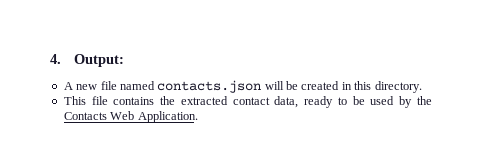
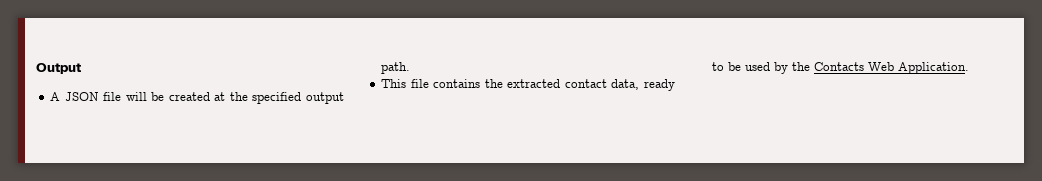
[50,54,125,67] 4. Output: -> [36,63,81,74] Output
[76,80,422,93] new file named contacts.json will be created in this directory. -> [64,92,344,104] [381,62,411,74] JSON file will be created at the specified output path.

